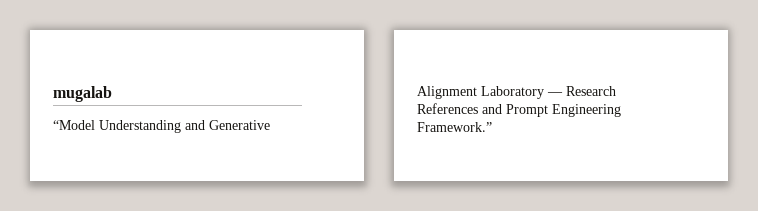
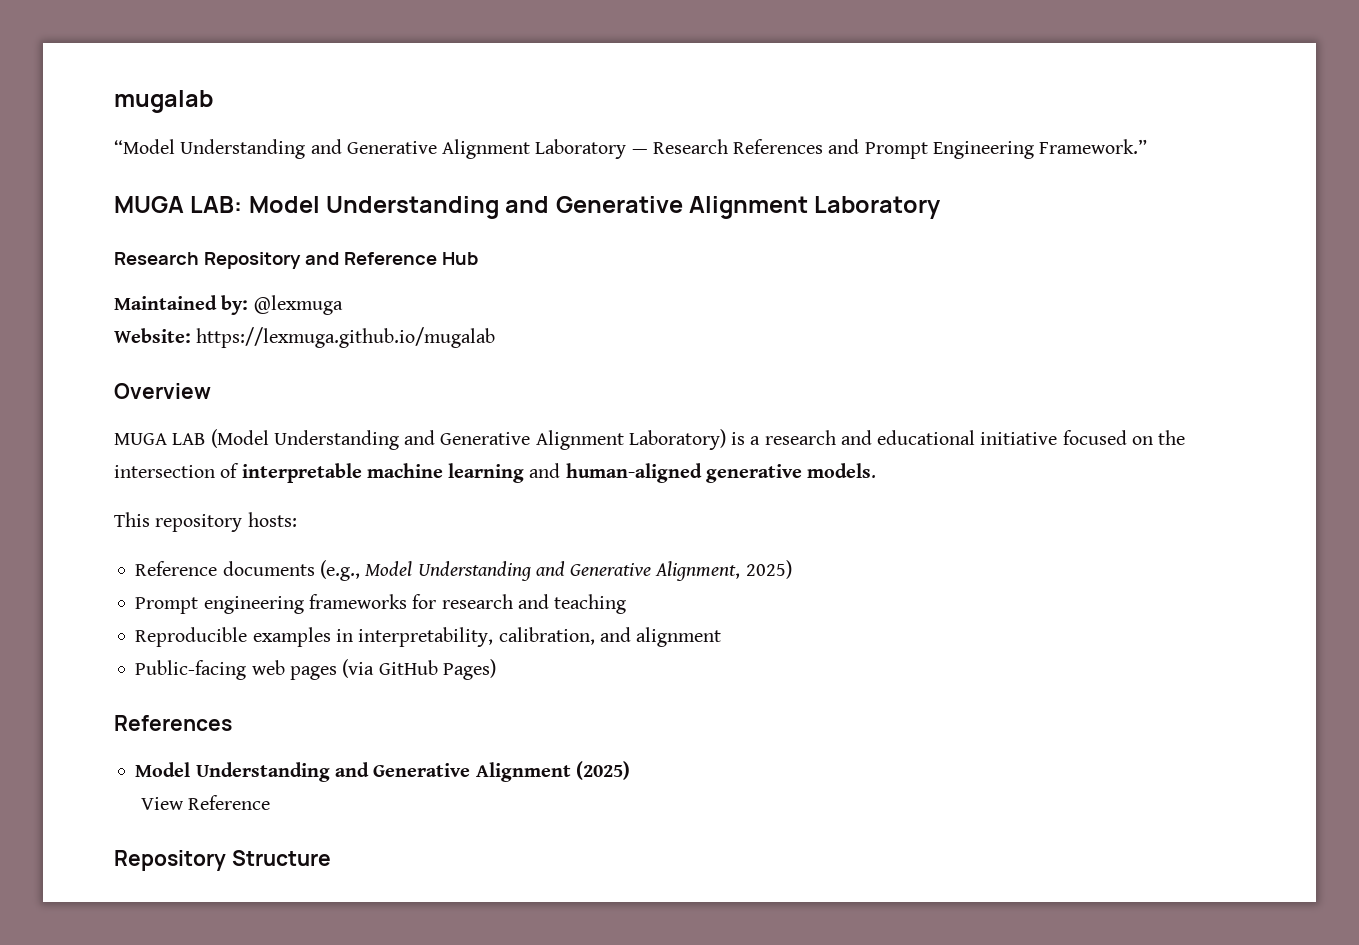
(492, 127) none -> [114,196,942,219] [114,252,478,269] [114,295,343,315] [114,327,496,348] [114,383,211,399] [114,429,1186,450] [114,463,877,483] [114,512,297,532] [135,560,792,581] [135,594,627,614] [135,627,722,647] [135,659,496,680] [114,715,232,731] [135,761,630,782] [140,795,270,810] [114,850,331,871] // MUGA LAB: Model Understanding and Generative Alignment Laboratory // Research Repository and Reference Hub // Maintained by: @lexmuga // Website: https://lexmuga.github.io/mugalab // Overview // MUGA LAB (Model Understanding and Generative Alignment Laboratory) is a research and educational initiative focused on the intersection of interpretable machine learning and human-aligned generative models. // This repository hosts: // Reference documents (e.g., Model Understanding and Generative Alignment, 2025) // Prompt engineering frameworks for research and teaching // Reproducible examples in interpretability, calibration, and alignment // Public-facing web pages (via GitHub Pages) // References // Model Understanding and Generative Alignment (2025) // View Reference // Repository Structure

